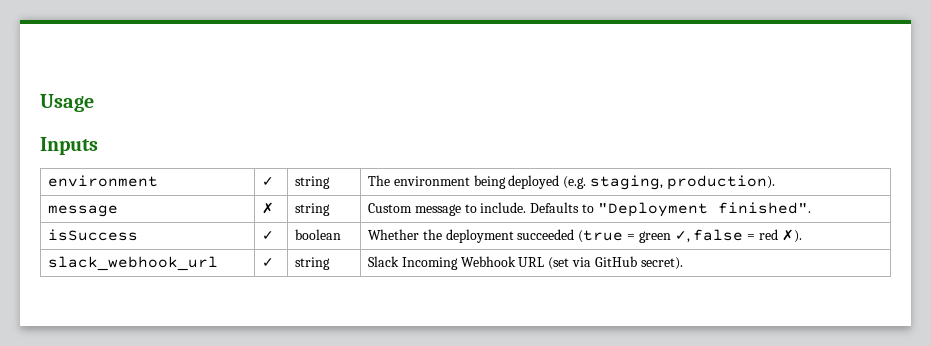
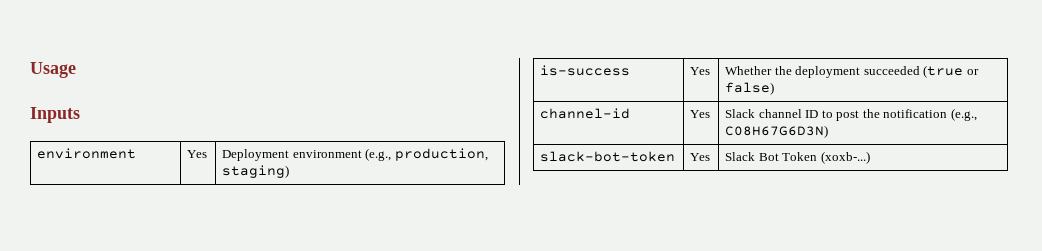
[262,177,275,186] [295,176,331,189] [368,175,775,190] [48,205,119,217] [262,202,275,214] [295,203,331,216] [368,202,811,217] [48,229,139,241] [262,231,275,240] [295,229,342,240] ✓ | string | The environment being deployed (e.g. staging, production). // message | ✗ | string | Custom message to include. Defaults to "Deployment finished". // isSuccess | ✓ | boolean -> [187,150,208,158] [222,148,488,161] [222,165,290,178] [540,65,631,76] [690,67,711,75] Yes | Deployment environment (e.g., production, staging) // is-success | Yes
[627,229,802,243] [48,256,219,271] [262,258,275,267] [295,257,331,270] [368,256,683,270] = green ✓, false = red ✗). // slack_webhook_url | ✓ | string | Slack Incoming Webhook URL (set via GitHub secret). -> [966,69,979,75] [725,82,775,95] [540,108,631,119] [690,110,711,118] [725,108,977,121] [725,125,829,138] [540,151,676,162] [690,153,711,161] [725,151,870,164] or false) // channel-id | Yes | Slack channel ID to post the notification (e.g., C08H67G6D3N) // slack-bot-token | Yes | Slack Bot Token (xoxb-...)

